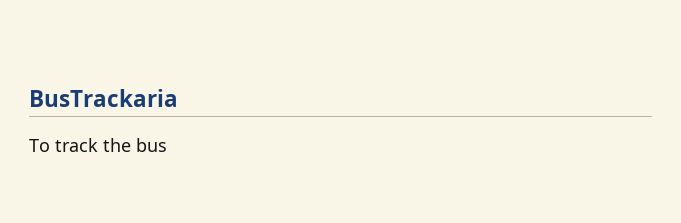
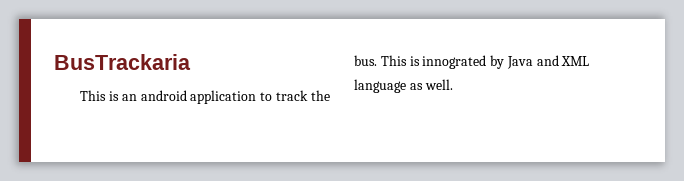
[29,138,167,152] To track the bus -> [80,90,330,104] [354,55,590,69] [354,79,453,93] This is an android application to track the bus. This is innograted by Java and XML language as well.

